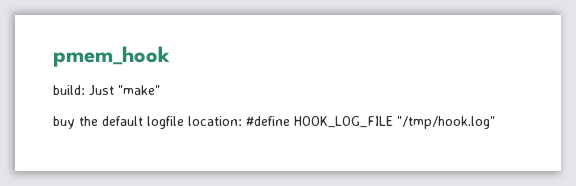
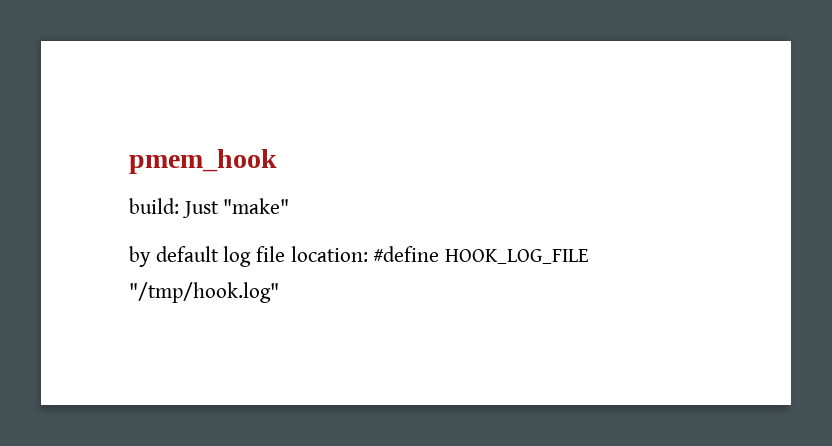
[53,116,184,129] buy the default logfile -> [129,246,286,267] by default log file

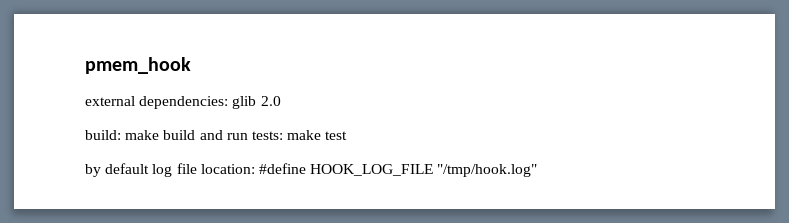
[129,198,290,218] build: Just "make" -> [85,96,281,109] [85,130,348,140] external dependencies: glib 2.0 // build: make build and run tests: make test

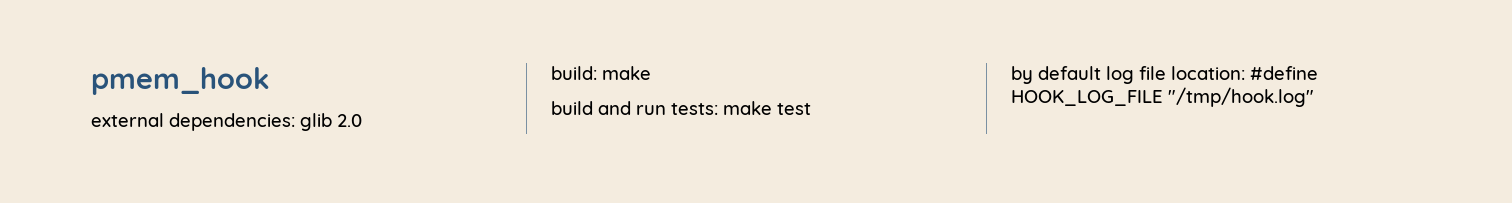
(160, 135) none -> (651, 73) //

